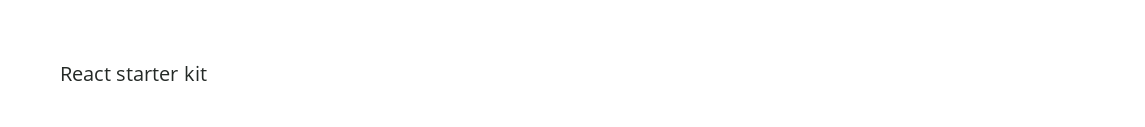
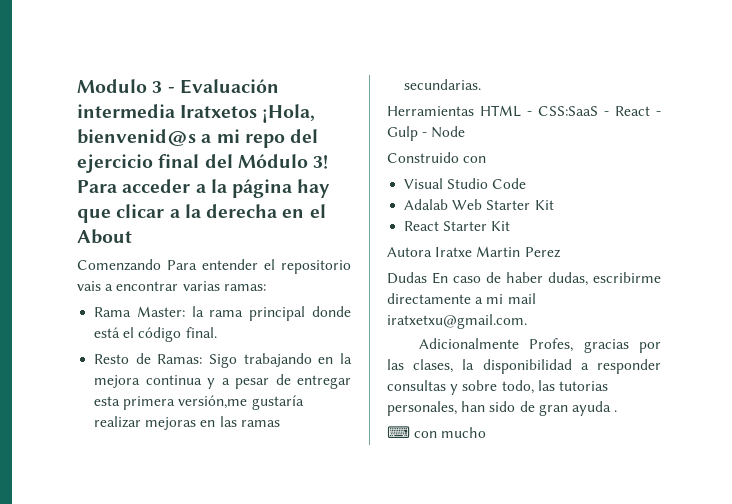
[60,65,207,81] React starter kit -> [77,79,279,94] [77,104,315,123] [77,129,319,148] [77,154,329,173] [77,179,331,198] [77,204,326,223] [77,229,132,244] [77,259,351,274] [77,281,266,291] [94,306,351,321] [94,327,217,342] [94,353,352,368] [94,374,351,389] [94,395,304,410] [94,416,280,430] [404,79,482,90] [387,105,661,117] [387,126,466,141] [387,152,487,163] [404,178,527,189] [404,199,554,210] [404,221,511,231] [387,246,561,258] [387,272,661,286] [387,293,536,304] [387,314,527,329] [418,338,661,353] [387,359,661,374] [387,380,608,395] [387,401,618,416] [387,426,487,438] Modulo 3 - Evaluación intermedia Iratxetos ¡Hola, bienvenid@s a mi repo del ejercicio final del Módulo 3! Para acceder a la página hay que clicar a la derecha en el About // Comenzando Para entender el repositorio vais a encontrar varias ramas: // Rama Master: la rama principal donde está el código final. // Resto de Ramas: Sigo trabajando en la mejora continua y a pesar de entregar esta primera versión,me gustaría realizar mejoras en las ramas secundarias. // Herramientas HTML - CSS:SaaS - React - Gulp - Node // Construido con // Visual Studio Code // Adalab Web Starter Kit // React Starter Kit // Autora Iratxe Martin Perez // Dudas En caso de haber dudas, escribirme directamente a mi mail iratxetxu@gmail.com. // Adicionalmente Profes, gracias por las clases, la disponibilidad a responder consultas y sobre todo, las tutorias personales, han sido de gran ayuda . // ⌨ con mucho

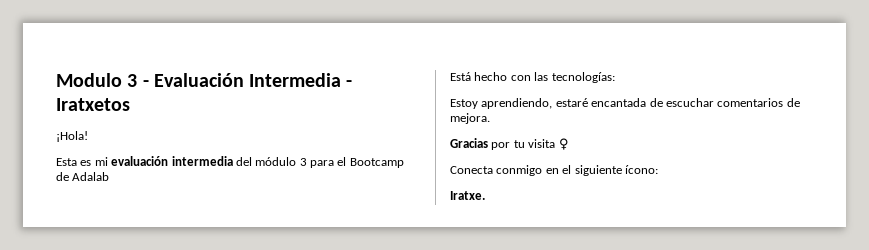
[77,104,315,123] [77,129,319,148] [77,154,329,173] [77,179,331,198] [77,204,326,223] [77,229,132,244] [77,259,351,274] [77,281,266,291] [94,306,351,321] [94,327,217,342] [94,353,352,368] [94,374,351,389] [94,395,304,410] [94,416,280,430] [404,79,482,90] [387,105,661,117] [387,126,466,141] [387,152,487,163] [404,178,527,189] [404,199,554,210] [404,221,511,231] [387,246,561,258] [387,272,661,286] [387,293,536,304] [387,314,527,329] [418,338,661,353] [387,359,661,374] [387,380,608,395] [387,401,618,416] [387,426,487,438] intermedia Iratxetos ¡Hola, bienvenid@s a mi repo del ejercicio final del Módulo 3! Para acceder a la página hay que clicar a la derecha en el About // Comenzando Para entender el repositorio vais a encontrar varias ramas: // Rama Master: la rama principal donde está el código final. // Resto de Ramas: Sigo trabajando en la mejora continua y a pesar de entregar esta primera versión,me gustaría realizar mejoras en las ramas secundarias. // Herramientas HTML - CSS:SaaS - React - Gulp - Node // Construido con // Visual Studio Code // Adalab Web Starter Kit // React Starter Kit // Autora Iratxe Martin Perez // Dudas En caso de haber dudas, escribirme directamente a mi mail iratxetxu@gmail.com. // Adicionalmente Profes, gracias por las clases, la disponibilidad a responder consultas y sobre todo, las tutorias personales, han sido de gran ayuda . // ⌨ con mucho -> [249,73,353,87] [56,98,130,111] [56,131,88,142] [56,156,404,168] [56,172,110,181] [450,72,615,83] [450,98,800,109] [450,113,490,124] [450,138,569,150] [450,165,658,176] [450,191,485,200] Intermedia - Iratxetos // ¡Hola! // Esta es mi evaluación intermedia del módulo 3 para el Bootcamp de Adalab // Está hecho con las tecnologías: // Estoy aprendiendo, estaré encantada de escuchar comentarios de mejora. // Gracias por tu visita ♀ // Conecta conmigo en el siguiente ícono: // Iratxe.

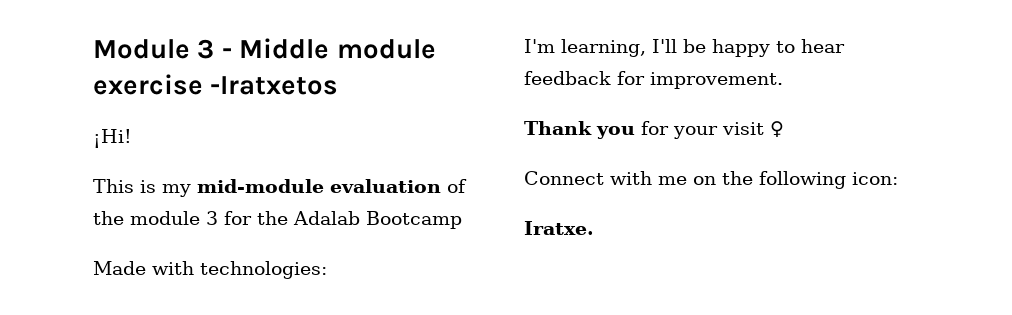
[56,73,122,87] Modulo -> [93,39,190,59] Module
[153,73,353,87] [56,98,130,111] [56,131,88,142] [56,156,404,168] [56,172,110,181] [450,72,615,83] [450,98,800,109] [450,113,490,124] [450,138,569,150] [450,165,658,176] Evaluación Intermedia - Iratxetos // ¡Hola! // Esta es mi evaluación intermedia del módulo 3 para el Bootcamp de Adalab // Está hecho con las tecnologías: // Estoy aprendiendo, estaré encantada de escuchar comentarios de mejora. // Gracias por tu visita ♀ // Conecta conmigo en el siguiente ícono: -> [239,38,436,59] [93,74,339,95] [93,129,132,148] [93,179,467,197] [93,211,462,229] [93,261,327,279] [524,39,845,57] [524,71,783,89] [524,121,784,139] [524,171,898,189] Middle module exercise -Iratxetos // ¡Hi! // This is my mid-module evaluation of the module 3 for the Adalab Bootcamp // Made with technologies: // I'm learning, I'll be happy to hear feedback for improvement. // Thank you for your visit ♀ // Connect with me on the following icon:

